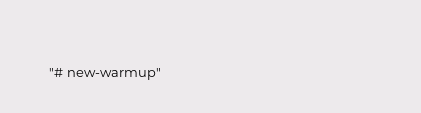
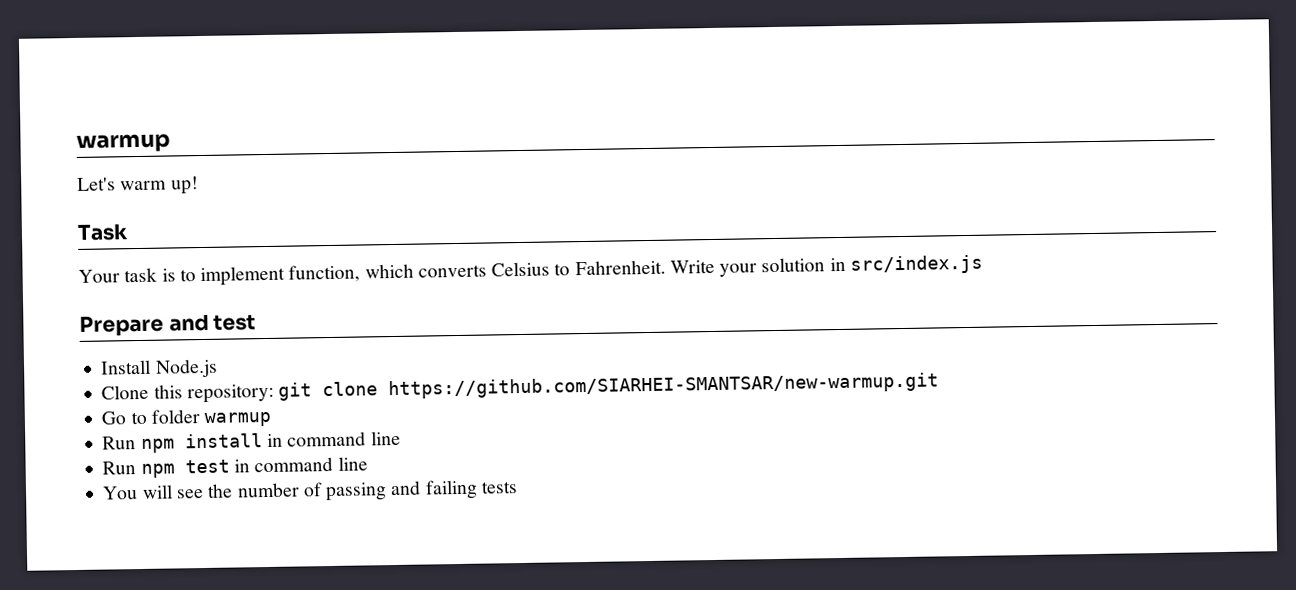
[49,68,161,80] "# new-warmup" -> [76,133,170,153] [77,176,199,195] [77,224,129,241] [78,254,983,287] [79,314,257,337] [100,358,218,378] [101,372,940,404] [101,409,273,427] [102,430,401,453] [102,456,368,478] [102,479,518,502] warmup // Let's warm up! // Task // Your task is to implement function, which converts Celsius to Fahrenheit. Write your solution in src/index.js // Prepare and test // Install Node.js // Clone this repository: git clone https://github.com/SIARHEI-SMANTSAR/new-warmup.git // Go to folder warmup // Run npm install in command line // Run npm test in command line // You will see the number of passing and failing tests

